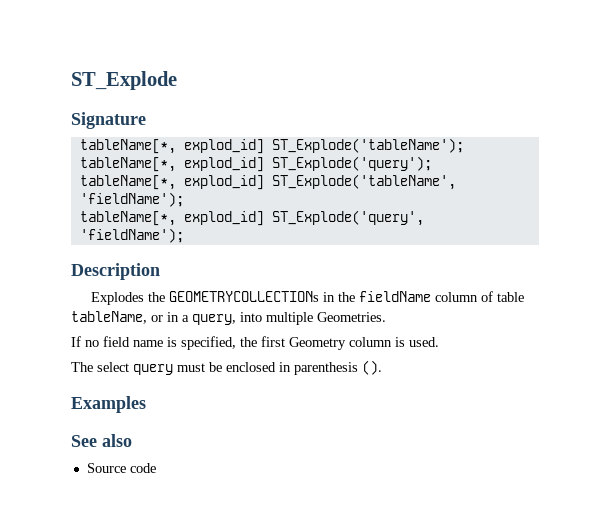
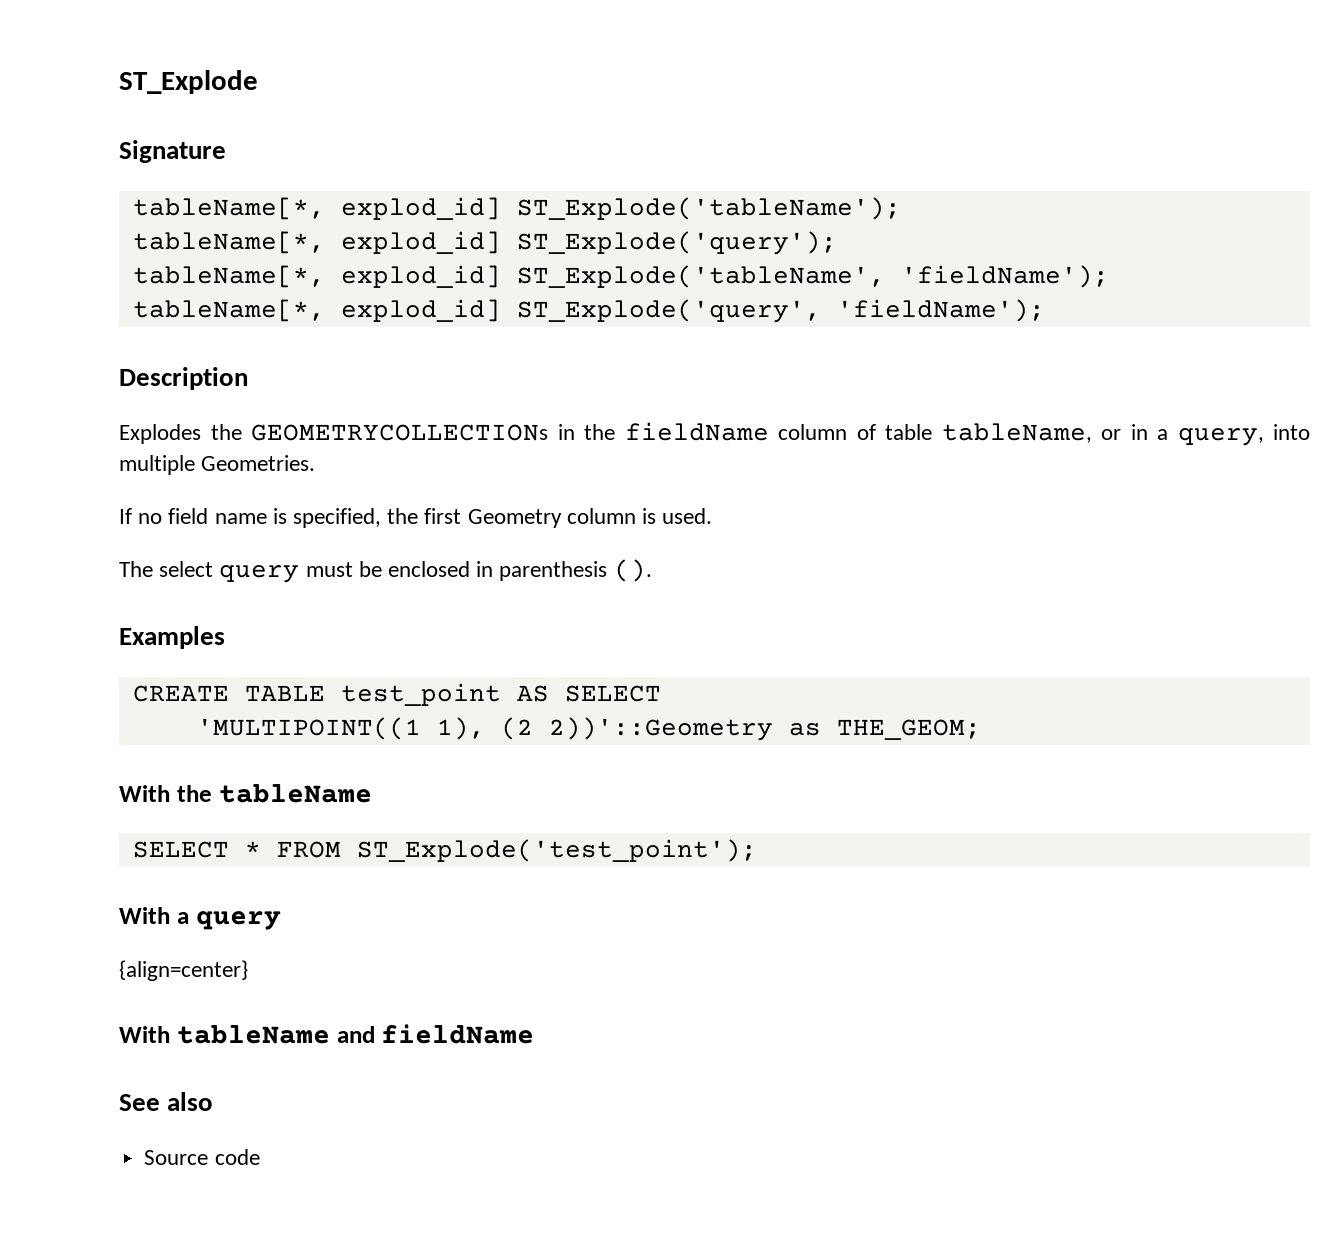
(146, 404) none -> [132,683,661,706] [196,717,981,741] [119,784,372,803] [132,839,757,862] [119,907,281,930] [119,960,248,981] [119,1024,535,1044] // CREATE TABLE test_point AS SELECT // 'MULTIPOINT((1 1), (2 2))'::Geometry as THE_GEOM; // With the tableName // SELECT * FROM ST_Explode('test_point'); // With a query // {align=center} // With tableName and fieldName

